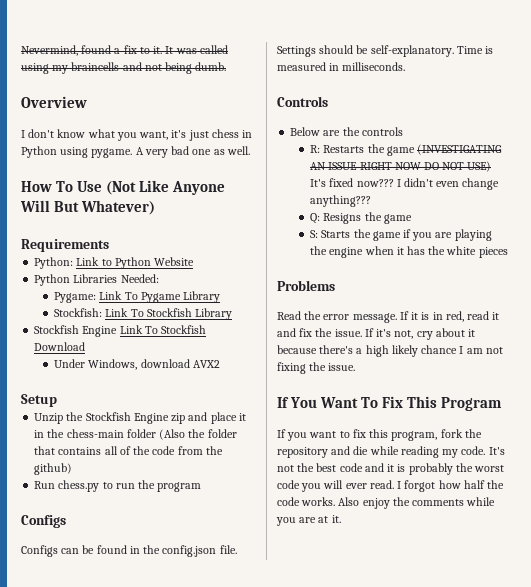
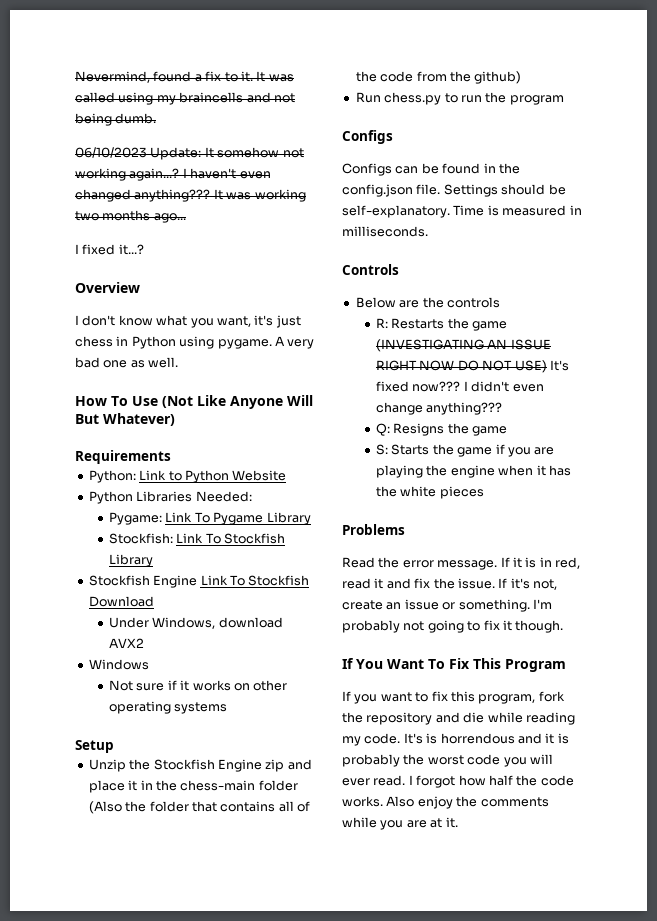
(227, 66) none -> [75,147,304,160] [75,168,271,181] [75,189,306,202] [75,210,186,223] [75,244,144,255] // 06/10/2023 Update: It somehow not working again...? I haven't even changed anything??? It was working two months ago... // I fixed it...?
(220, 364) none -> [88,659,149,670] [109,680,288,691] [109,701,228,714] // Windows // Not sure if it works on other operating systems
[416,328,476,340] [277,345,503,357] [277,362,356,374] cry about it because there's a high likely chance I am not fixing the issue. -> [342,599,552,612] [342,620,564,633] create an issue or something. I'm probably not going to fix it though.
[277,463,363,472] not the best code -> [426,733,515,744] is horrendous

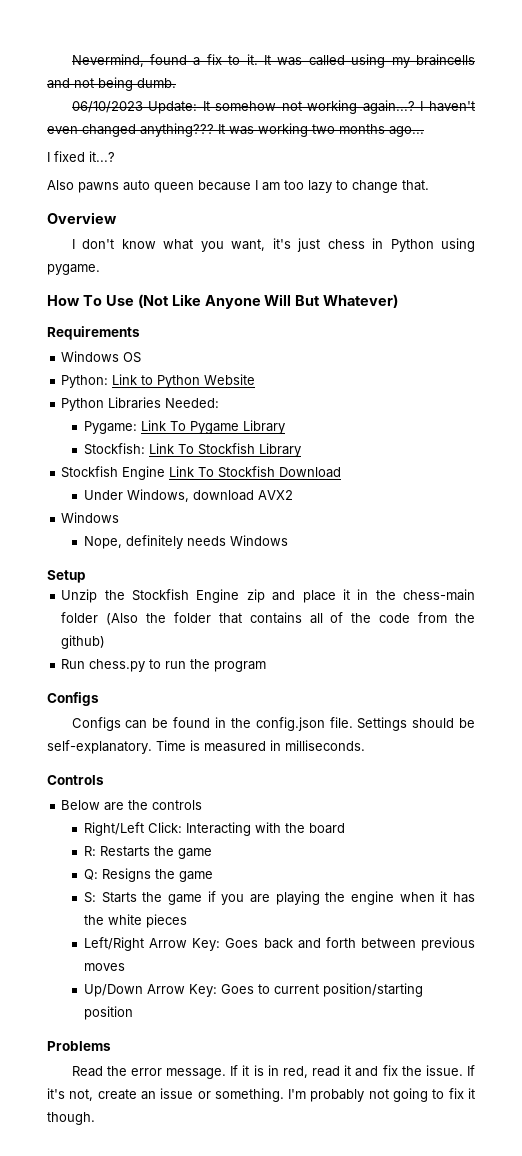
(144, 249) none -> [47,180,429,193] // Also pawns auto queen because I am too lazy to change that.
[274,336,315,349] [75,357,179,368] A very bad one as well. -> (100, 269) none
(171, 457) none -> [61,351,142,363] // Windows OS
[109,680,288,691] [109,701,228,714] Not sure if it works on other operating systems -> [84,535,289,549] Nope, definitely needs Windows
[376,318,508,331] [376,339,551,352] [376,360,569,373] [376,381,544,392] [376,402,503,415] R: Restarts the game (INVESTIGATING AN ISSUE RIGHT NOW DO NOT USE) It's fixed now??? I didn't even change anything??? -> [84,822,346,836] [84,846,213,859] Right/Left Click: Interacting with the board // R: Restarts the game
(484, 492) none -> [84,937,475,951] [84,963,126,971] [84,983,424,997] [84,1006,134,1020] // Left/Right Arrow Key: Goes back and forth between previous moves // Up/Down Arrow Key: Goes to current position/starting position
[342,658,566,672] [342,691,565,704] [342,712,575,725] [342,733,569,746] [342,754,553,767] [342,775,574,788] [342,796,549,809] [342,817,458,830] // If You Want To Fix This Program // If you want to fix this program, fork the repository and die while reading my code. It's is horrendous and it is probably the worst code you will ever read. I forgot how half the code works. Also enjoy the comments while you are at it. -> (95, 1118) none

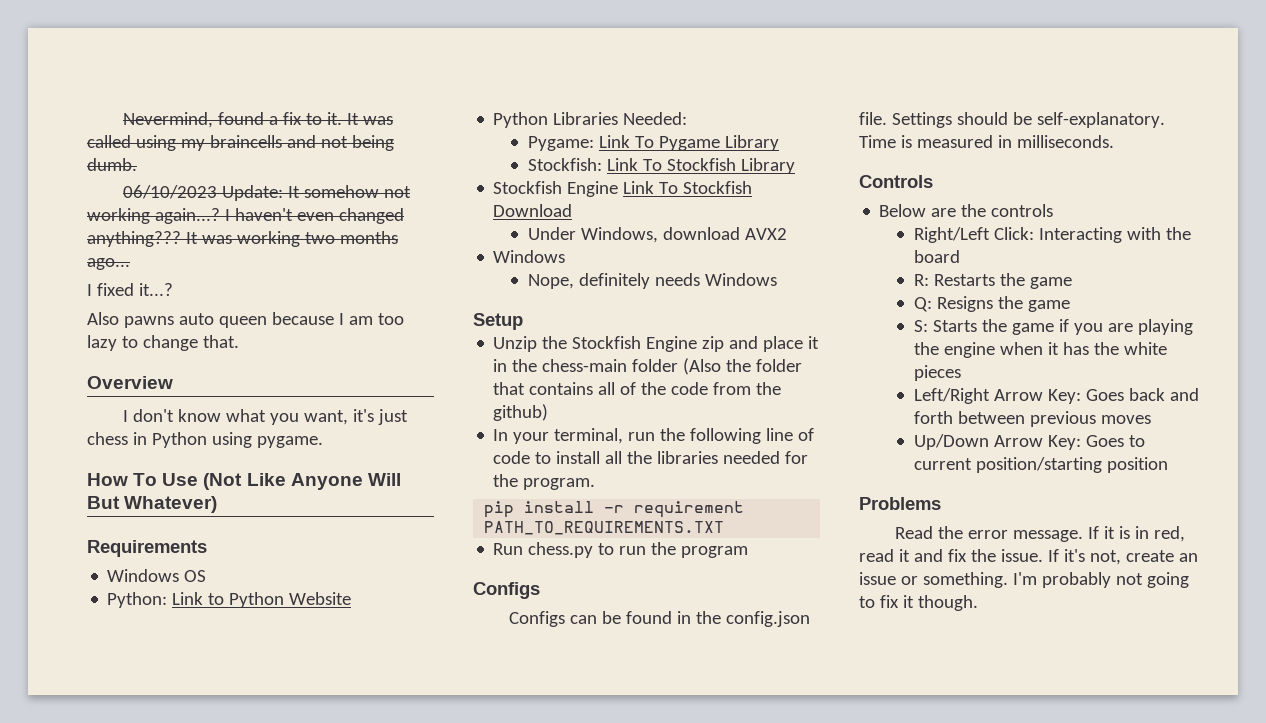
(106, 642) none -> [493,428,815,444] [493,451,809,464] [493,474,596,490] [484,501,745,518] [484,521,725,535] // In your terminal, run the following line of code to install all the libraries needed for the program. // pip install -r requirement PATH_TO_REQUIREMENTS.TXT

